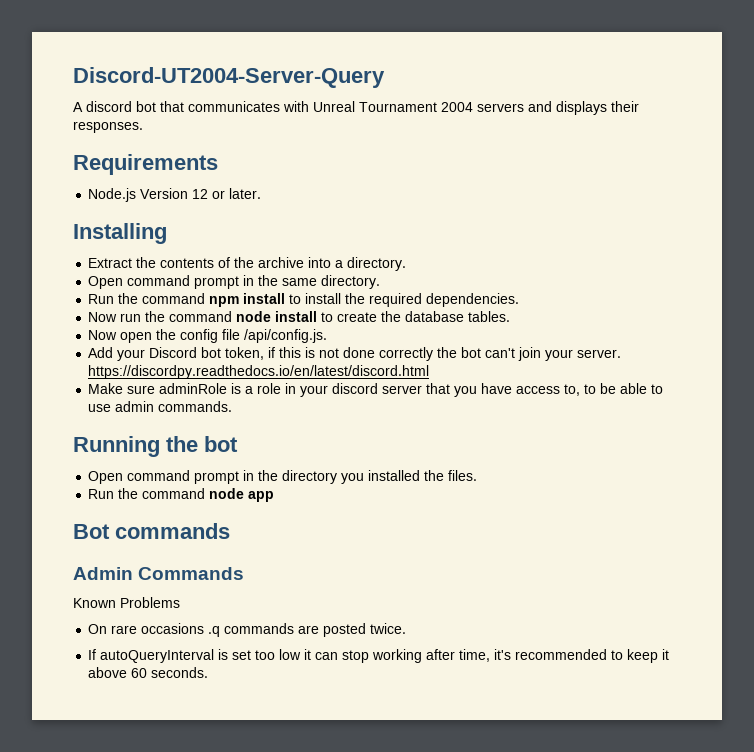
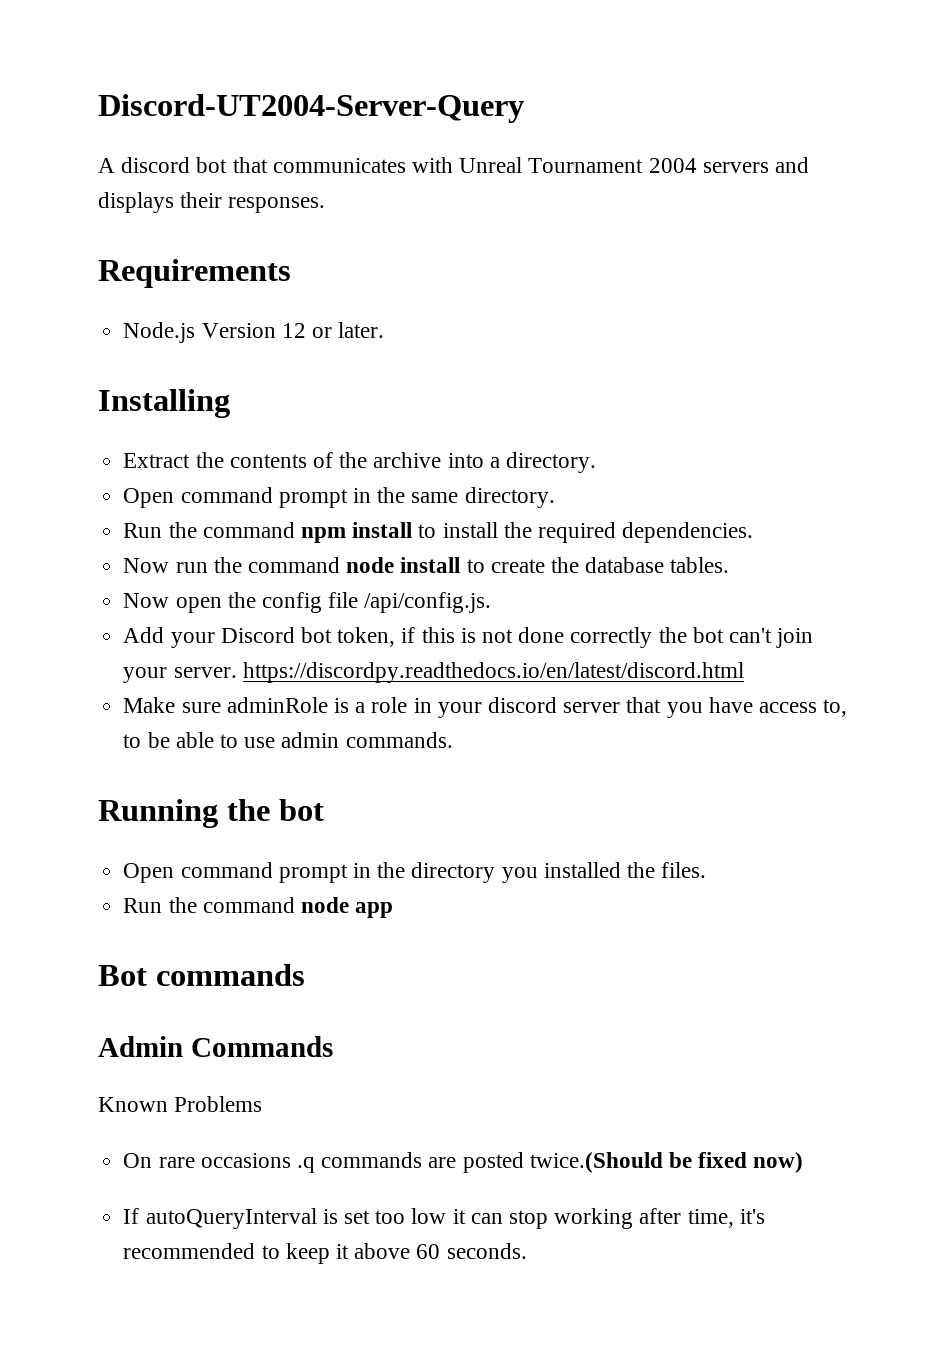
[370,623,407,634] twice. -> [529,1152,804,1173] twice.(Should be fixed now)

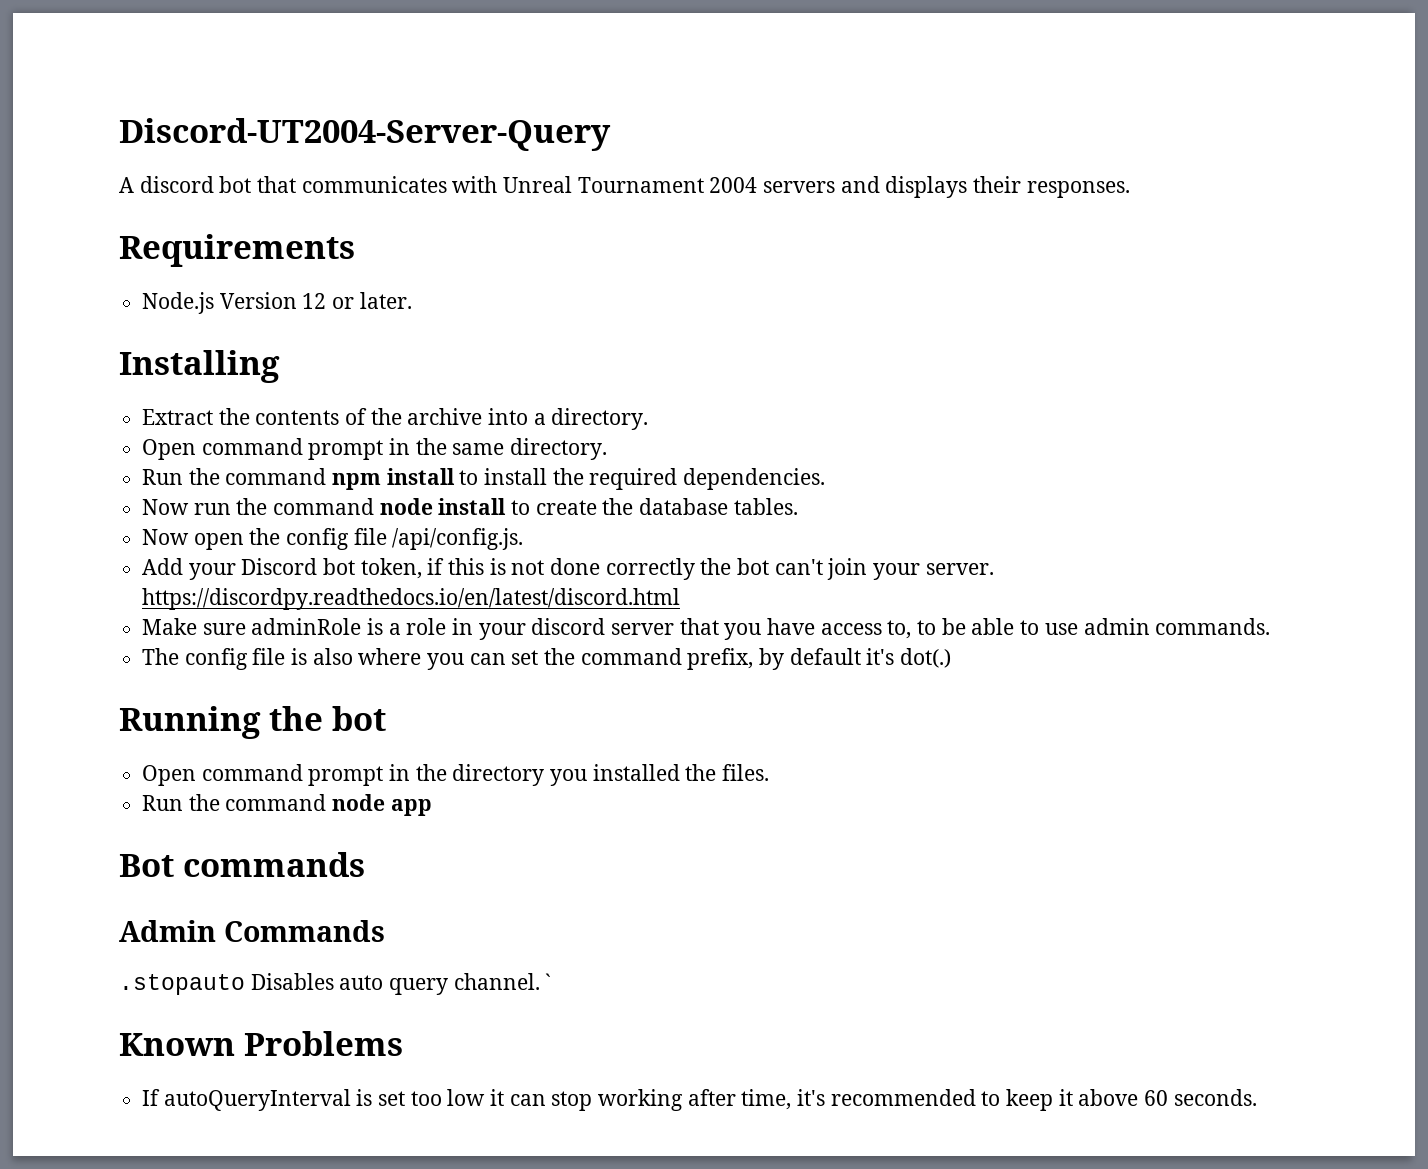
(453, 740) none -> [142,648,952,670] // The config file is also where you can set the command prefix, by default it's dot(.)
[98,1096,263,1112] [123,1152,804,1173] Known Problems // On rare occasions .q commands are posted twice.(Should be fixed now) -> [119,973,552,995] [119,1031,403,1056] .stopauto Disables auto query channel. ` // Known Problems

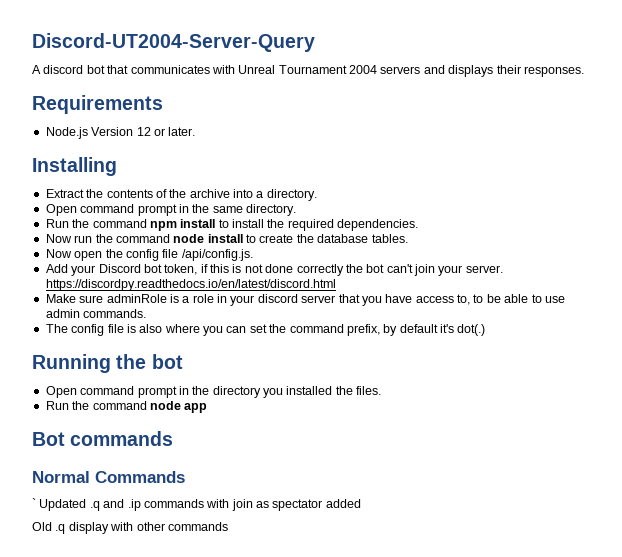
[119,920,216,942] Admin -> [32,471,90,483] Normal
[119,973,552,995] [119,1031,403,1056] [142,1089,1257,1111] .stopauto Disables auto query channel. ` // Known Problems // If autoQueryInterval is set too low it can stop working after time, it's recommended to keep it above 60 seconds. -> [32,498,361,511] [32,522,228,534] ` Updated .q and .ip commands with join as spectator added // Old .q display with other commands

